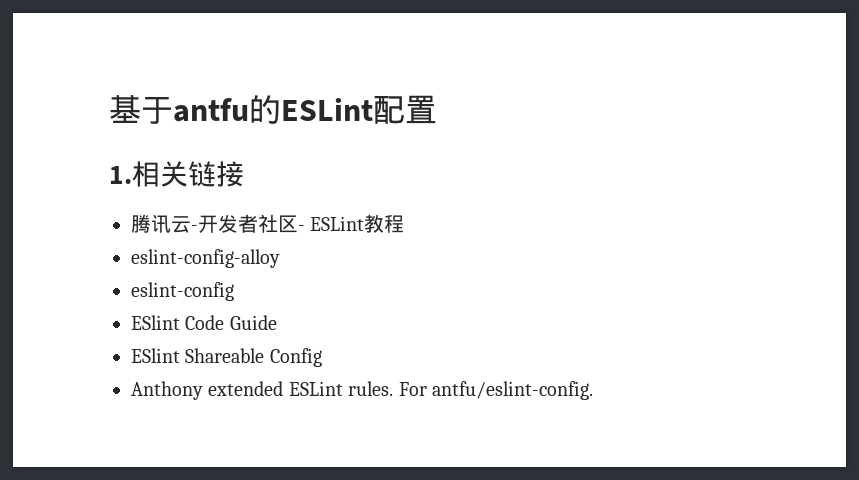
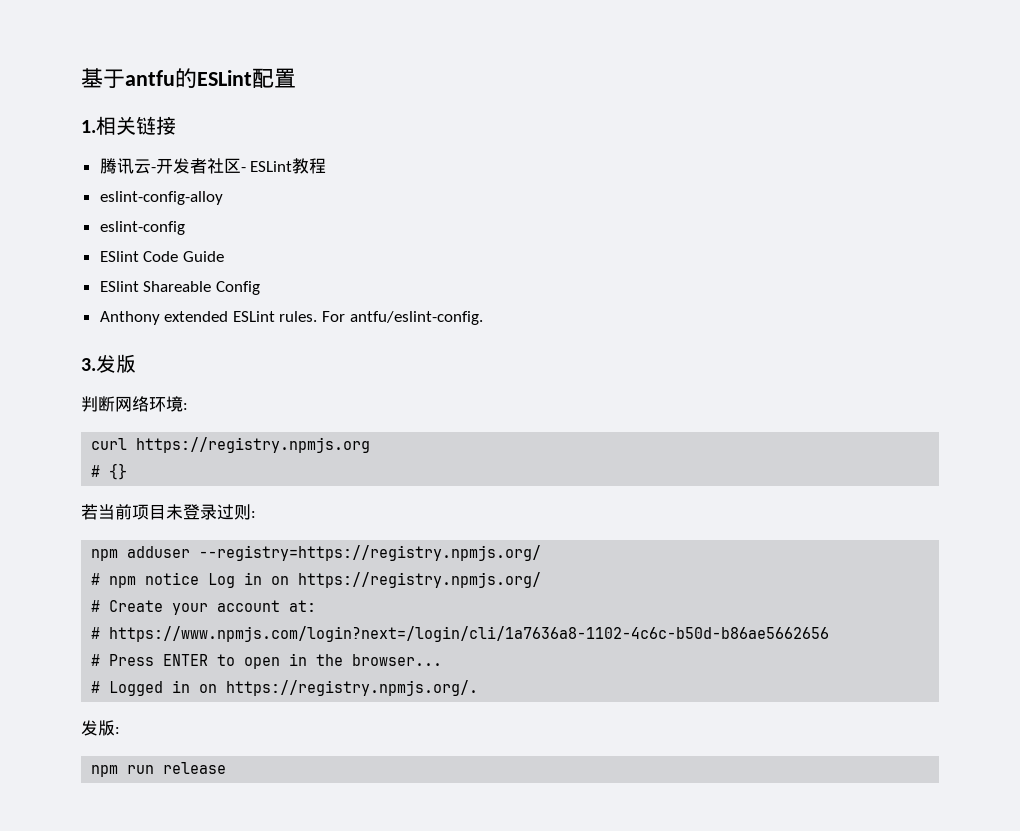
(593, 390) none -> [81,354,136,373] [81,396,188,412] [91,437,371,453] [91,463,128,480] [81,504,256,520] [91,545,542,561] [91,572,542,588] [91,600,317,615] [91,626,830,642] [91,653,443,669] [91,680,479,696] [81,720,120,736] [91,762,227,777] // 3.发版 // 判断网络环境: // curl https://registry.npmjs.org // # {} // 若当前项目未登录过则: // npm adduser --registry=https://registry.npmjs.org/ // # npm notice Log in on https://registry.npmjs.org/ // # Create your account at: // # https://www.npmjs.com/login?next=/login/cli/1a7636a8-1102-4c6c-b50d-b86ae5662656 // # Press ENTER to open in the browser... // # Logged in on https://registry.npmjs.org/. // 发版: // npm run release

